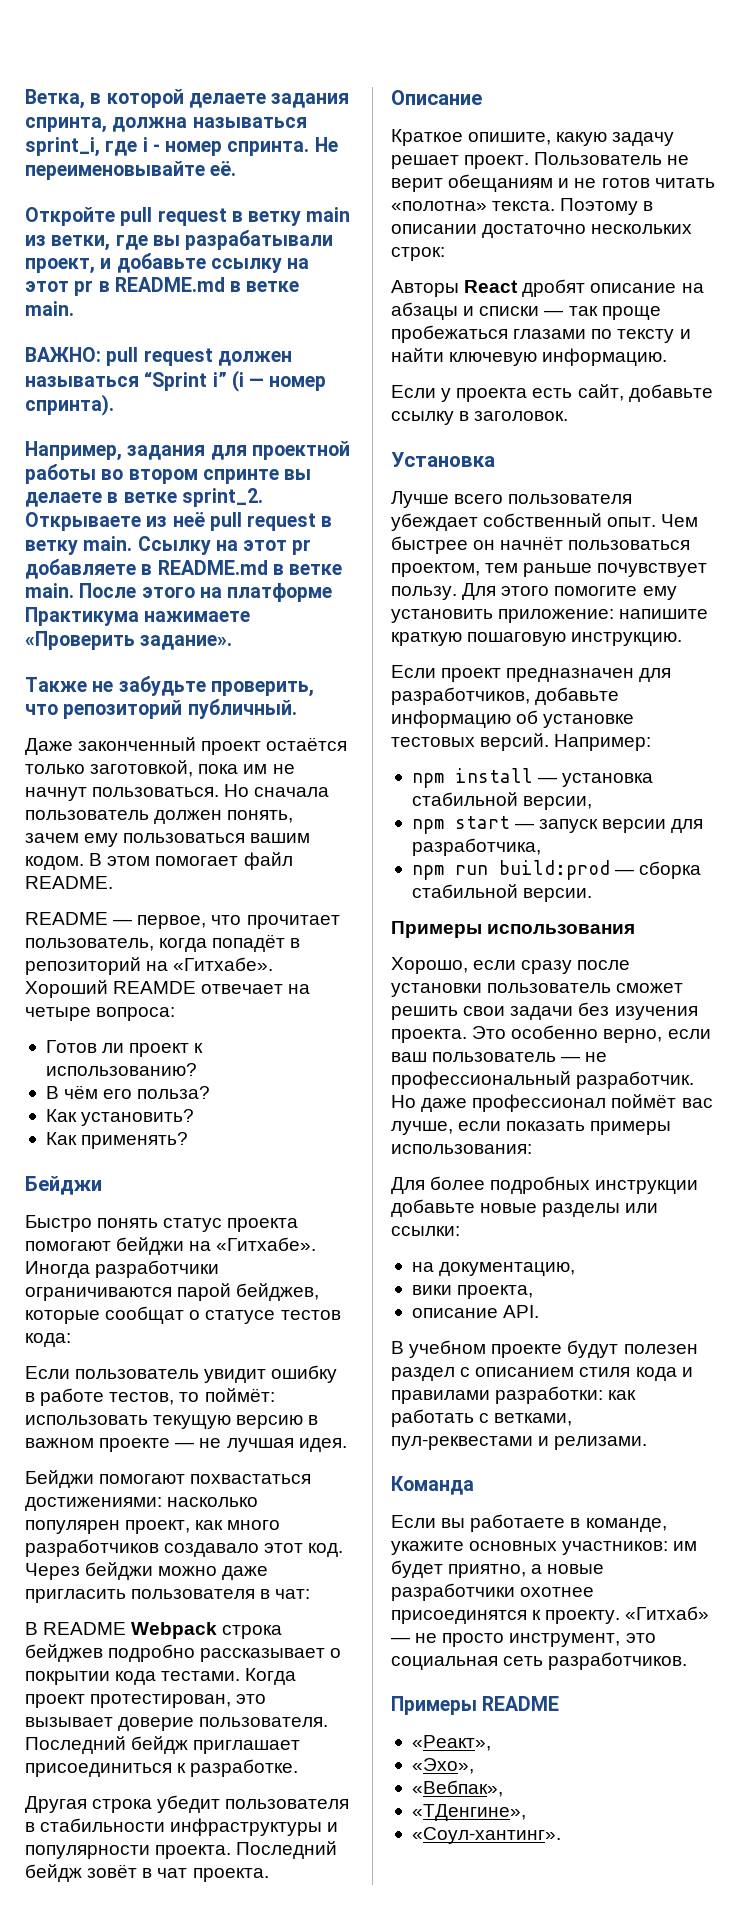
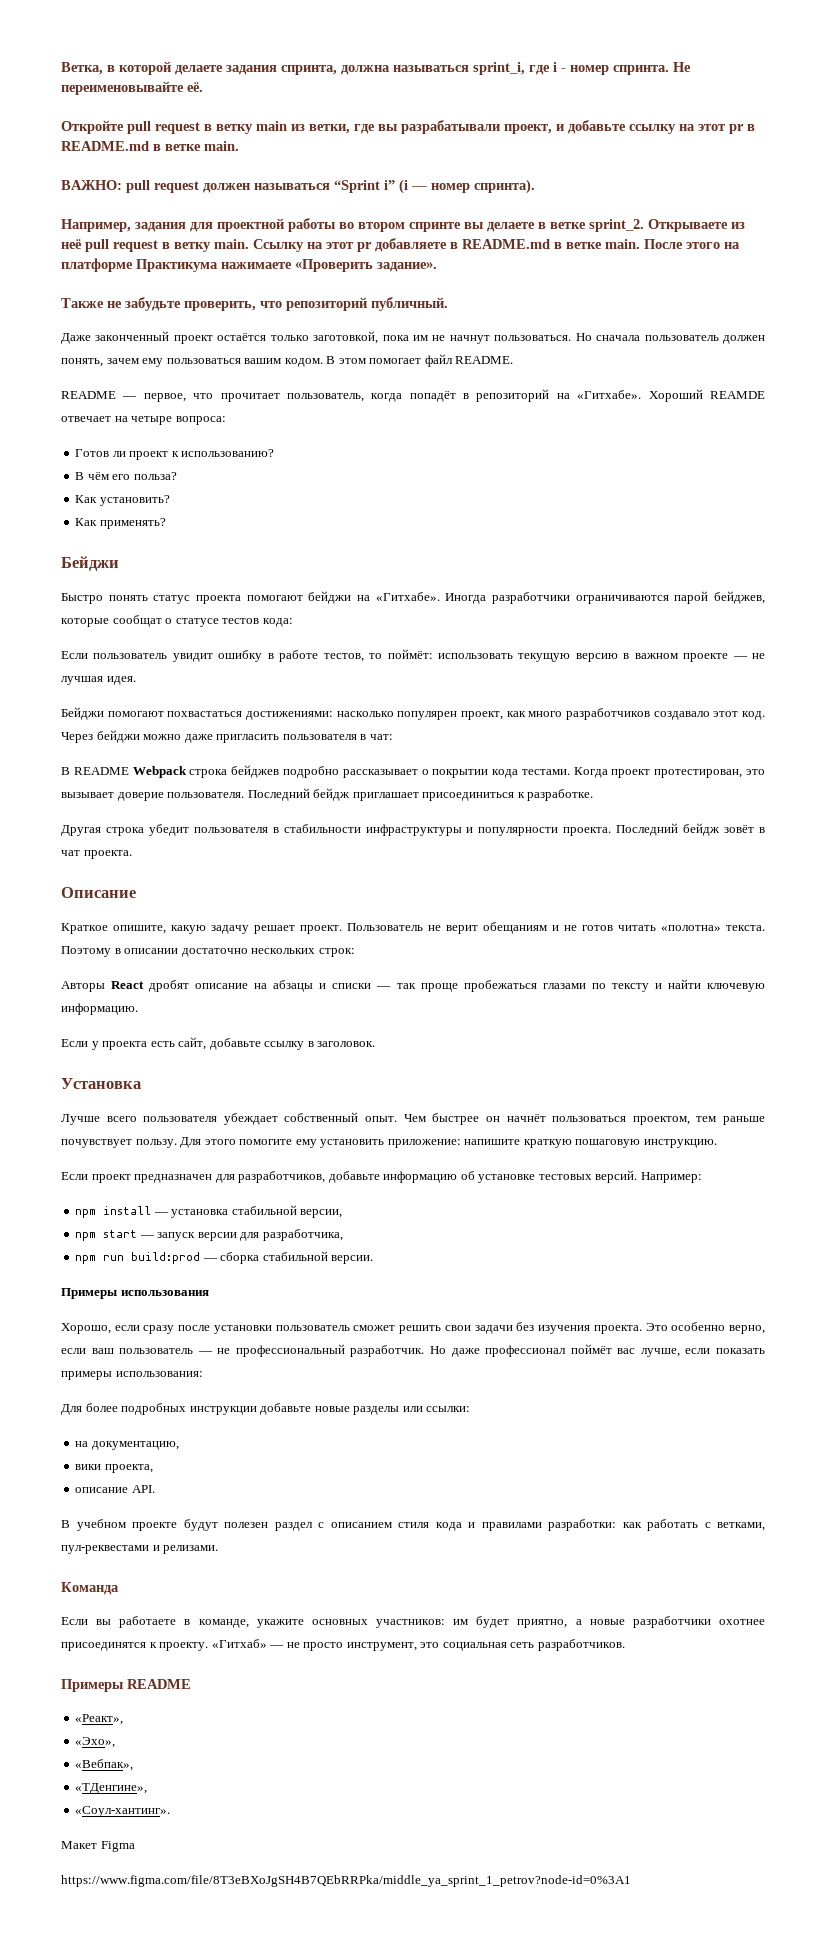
(561, 1835) none -> [61,1841,135,1852] [61,1875,631,1887] // Макет Figma // https://www.figma.com/file/8T3eBXoJgSH4B7QEbRRPka/middle_ya_sprint_1_petrov?node-id=0%3A1

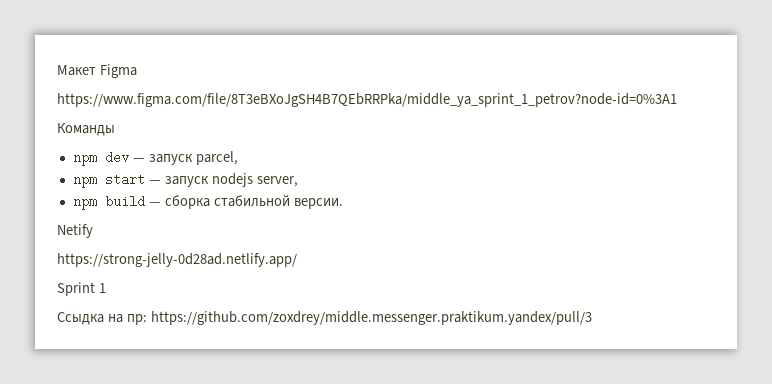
[61,61,691,75] [61,81,203,95] [61,120,755,134] [61,141,239,151] [61,179,535,194] [61,218,745,232] [61,238,740,252] [61,258,437,272] [61,297,448,311] [61,331,766,344] [61,354,514,367] [61,389,765,402] [61,416,226,425] [75,449,275,460] [75,472,177,480] [75,495,170,506] [75,518,166,529] [61,556,119,571] [61,591,765,604] [61,615,293,627] [61,649,765,662] [61,676,136,685] [61,707,765,720] [61,730,393,743] [61,765,766,778] [61,788,594,801] [61,823,765,836] [61,850,132,859] [61,887,136,898] [61,922,765,934] [61,946,355,957] [61,979,765,992] [61,1003,138,1015] [61,1037,376,1050] [61,1078,141,1089] [61,1112,766,1125] [61,1137,717,1148] [61,1170,702,1183] [75,1205,343,1218] Ветка, в которой делаете задания спринта, должна называться sprint_i, где i - номер спринта. Не переименовывайте её. // Откройте pull request в ветку main из ветки, где вы разрабатывали проект, и добавьте ссылку на этот pr в README.md в ветке main. // ВАЖНО: pull request должен называться “Sprint i” (i — номер спринта). // Например, задания для проектной работы во втором спринте вы делаете в ветке sprint_2. Открываете из неё pull request в ветку main. Ссылку на этот pr добавляете в README.md в ветке main. После этого на платформе Практикума нажимаете «Проверить задание». // Также не забудьте проверить, что репозиторий публичный. // Даже законченный проект остаётся только заготовкой, пока им не начнут пользоваться. Но сначала пользователь должен понять, зачем ему пользоваться вашим кодом. В этом помогает файл README. // README — первое, что прочитает пользователь, когда попадёт в репозиторий на «Гитхабе». Хороший REAMDE отвечает на четыре вопроса: // Готов ли проект к использованию? // В чём его польза? // Как установить? // Как применять? // Бейджи // Быстро понять статус проекта помогают бейджи на «Гитхабе». Иногда разработчики ограничиваются парой бейджев, которые сообщат о статусе тестов кода: // Если пользователь увидит ошибку в работе тестов, то поймёт: использовать текущую версию в важном проекте — не лучшая идея. // Бейджи помогают похвастаться достижениями: насколько популярен проект, как много разработчиков создавало этот код. Через бейджи можно даже пригласить пользователя в чат: // В README Webpack строка бейджев подробно рассказывает о покрытии кода тестами. Когда проект протестирован, это вызывает доверие пользователя. Последний бейдж приглашает присоединиться к разработке. // Другая строка убедит пользователя в стабильности инфраструктуры и популярности проекта. Последний бейдж зовёт в чат проекта. // Описание // Краткое опишите, какую задачу решает проект. Пользователь не верит обещаниям и не готов читать «полотна» текста. Поэтому в описании достаточно нескольких строк: // Авторы React дробят описание на абзацы и списки — так проще пробежаться глазами по тексту и найти ключевую информацию. // Если у проекта есть сайт, добавьте ссылку в заголовок. // Установка // Лучше всего пользователя убеждает собственный опыт. Чем быстрее он начнёт пользоваться проектом, тем раньше почувствует пользу. Для этого помогите ему установить приложение: напишите краткую пошаговую инструкцию. // Если проект предназначен для разработчиков, добавьте информацию об установке тестовых версий. Например: // npm install — установка стабильной версии, -> [57,64,137,78] [57,93,677,107] [57,123,115,136] [72,151,238,166] Макет Figma // https://www.figma.com/file/8T3eBXoJgSH4B7QEbRRPka/middle_ya_sprint_1_petrov?node-id=0%3A1 // Команды // npm dev — запуск parcel,
[197,1229,343,1241] [75,1252,201,1264] версии для разработчика, // npm run build:prod -> [211,173,298,187] [72,195,145,210] nodejs server, // npm build
[61,1288,209,1299] [61,1322,766,1334] [61,1344,765,1357] [61,1371,203,1380] [61,1403,471,1415] [75,1441,179,1450] [75,1464,153,1473] [75,1485,155,1493] [61,1519,765,1531] [61,1545,219,1554] [61,1582,119,1595] [61,1616,765,1628] [61,1639,625,1651] [61,1679,191,1692] [75,1714,124,1725] [75,1737,116,1748] [75,1759,134,1771] [75,1783,148,1794] [75,1806,171,1817] [61,1841,135,1852] [61,1875,631,1887] Примеры использования // Хорошо, если сразу после установки пользователь сможет решить свои задачи без изучения проекта. Это особенно верно, если ваш пользователь — не профессиональный разработчик. Но даже профессионал поймёт вас лучше, если показать примеры использования: // Для более подробных инструкции добавьте новые разделы или ссылки: // на документацию, // вики проекта, // описание API. // В учебном проекте будут полезен раздел с описанием стиля кода и правилами разработки: как работать с ветками, пул-реквестами и релизами. // Команда // Если вы работаете в команде, укажите основных участников: им будет приятно, а новые разработчики охотнее присоединятся к проекту. «Гитхаб» — не просто инструмент, это социальная сеть разработчиков. // Примеры README // «Реакт», // «Эхо», // «Вебпак», // «ТДенгине», // «Соул-хантинг». // Макет Figma // https://www.figma.com/file/8T3eBXoJgSH4B7QEbRRPka/middle_ya_sprint_1_petrov?node-id=0%3A1 -> [57,224,93,238] [57,253,297,267] [57,282,106,296] [57,311,592,325] Netify // https://strong-jelly-0d28ad.netlify.app/ // Sprint 1 // Ссыдка на пр: https://github.com/zoxdrey/middle.messenger.praktikum.yandex/pull/3

